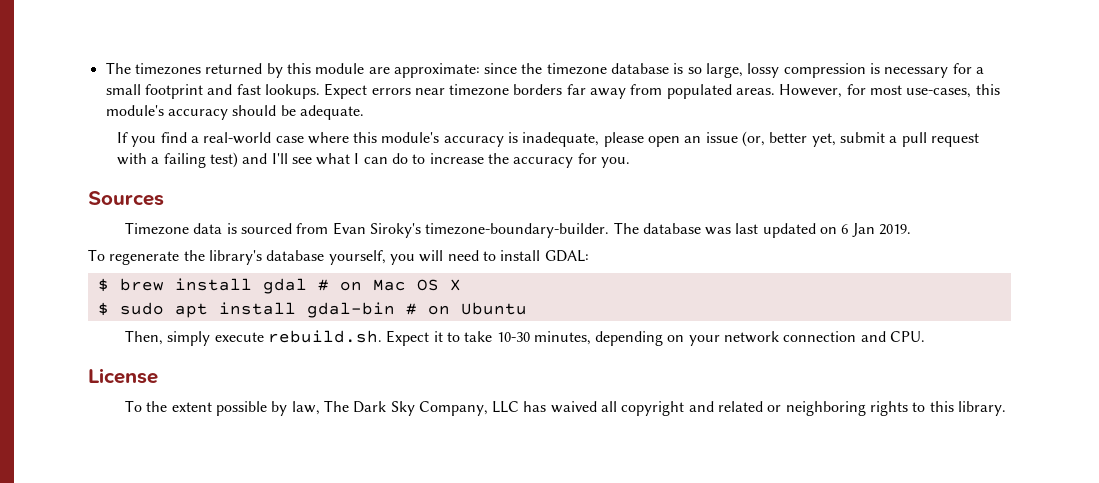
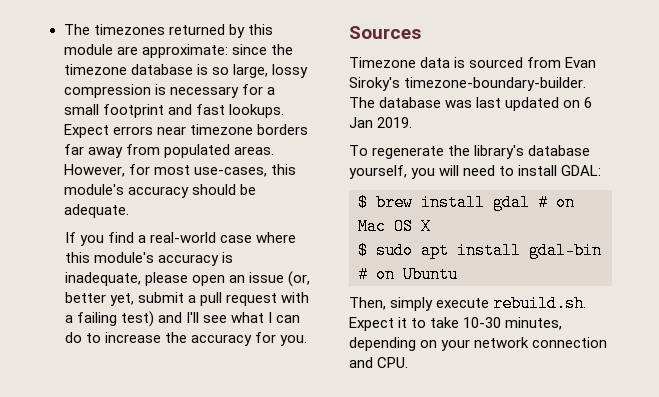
[88,368,158,384] [124,400,1006,416] // License // To the extent possible by law, The Dark Sky Company, LLC has waived all copyright and related or neighboring rights to this library. -> (409, 362) none

